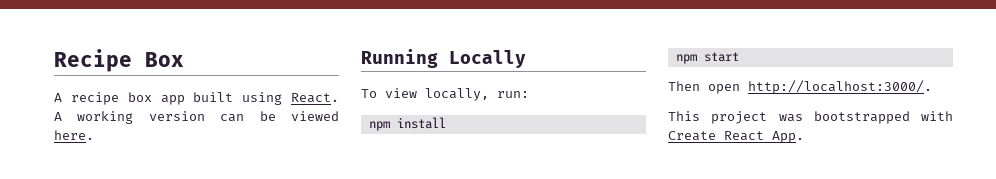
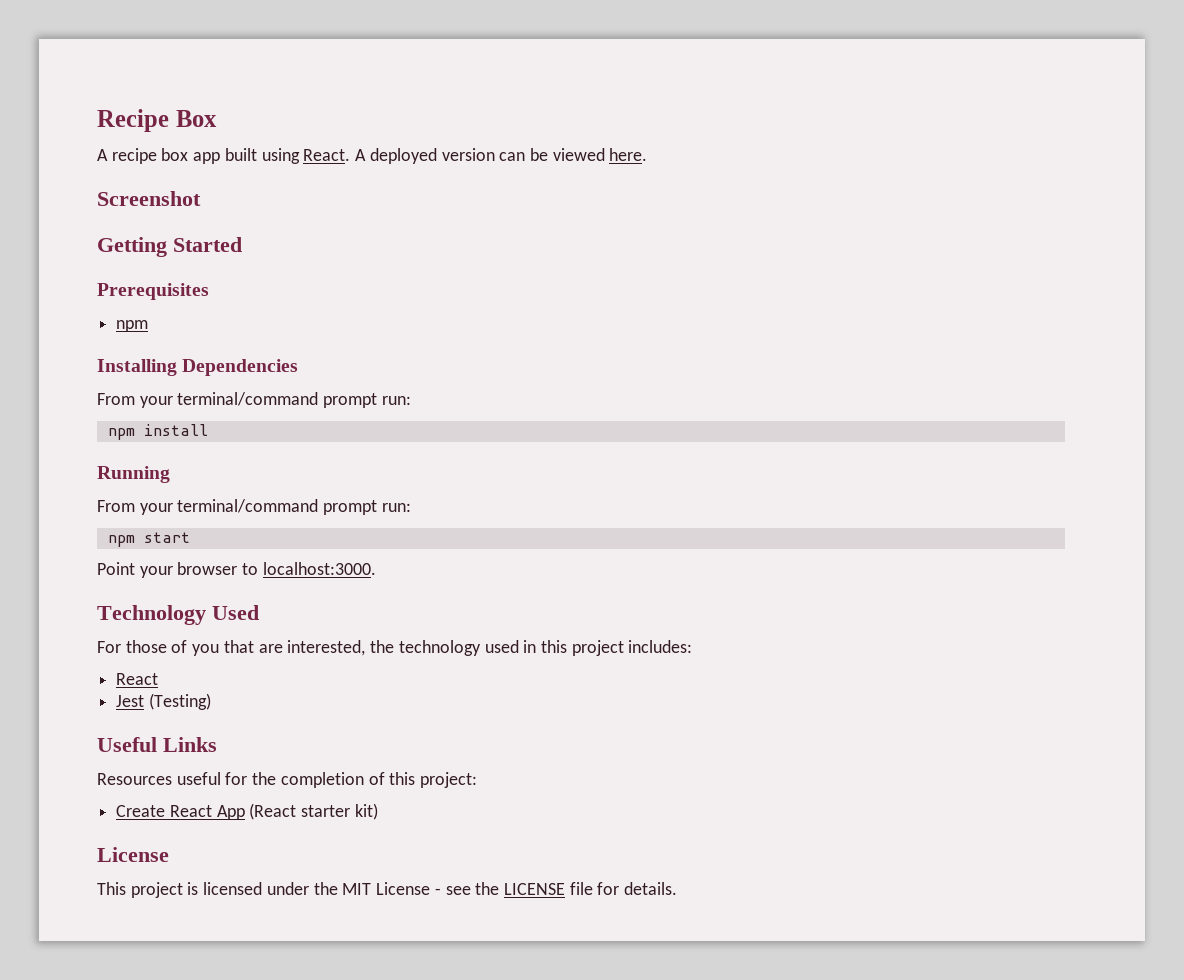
[77,111,134,124] working -> [369,148,437,164] deployed
[361,49,526,68] [361,88,529,101] [368,117,446,131] [675,52,739,64] [668,80,932,94] [668,111,953,124] [668,131,804,143] Running Locally // To view locally, run: // npm install // npm start // Then open http://localhost:3000/. // This project was bootstrapped with Create React App. -> [97,191,201,206] [97,237,242,257] [97,283,209,300] [116,320,149,332] [97,359,299,376] [97,392,411,408] [107,424,208,440] [97,466,170,483] [97,499,411,515] [107,532,190,547] [97,562,376,578] [97,605,259,625] [97,640,693,656] [116,673,159,685] [116,693,211,710] [97,737,217,752] [97,772,478,788] [116,803,378,820] [97,847,169,862] [97,882,678,898] Screenshot // Getting Started // Prerequisites // npm // Installing Dependencies // From your terminal/command prompt run: // npm install // Running // From your terminal/command prompt run: // npm start // Point your browser to localhost:3000. // Technology Used // For those of you that are interested, the technology used in this project includes: // React // Jest (Testing) // Useful Links // Resources useful for the completion of this project: // Create React App (React starter kit) // License // This project is licensed under the MIT License - see the LICENSE file for details.

